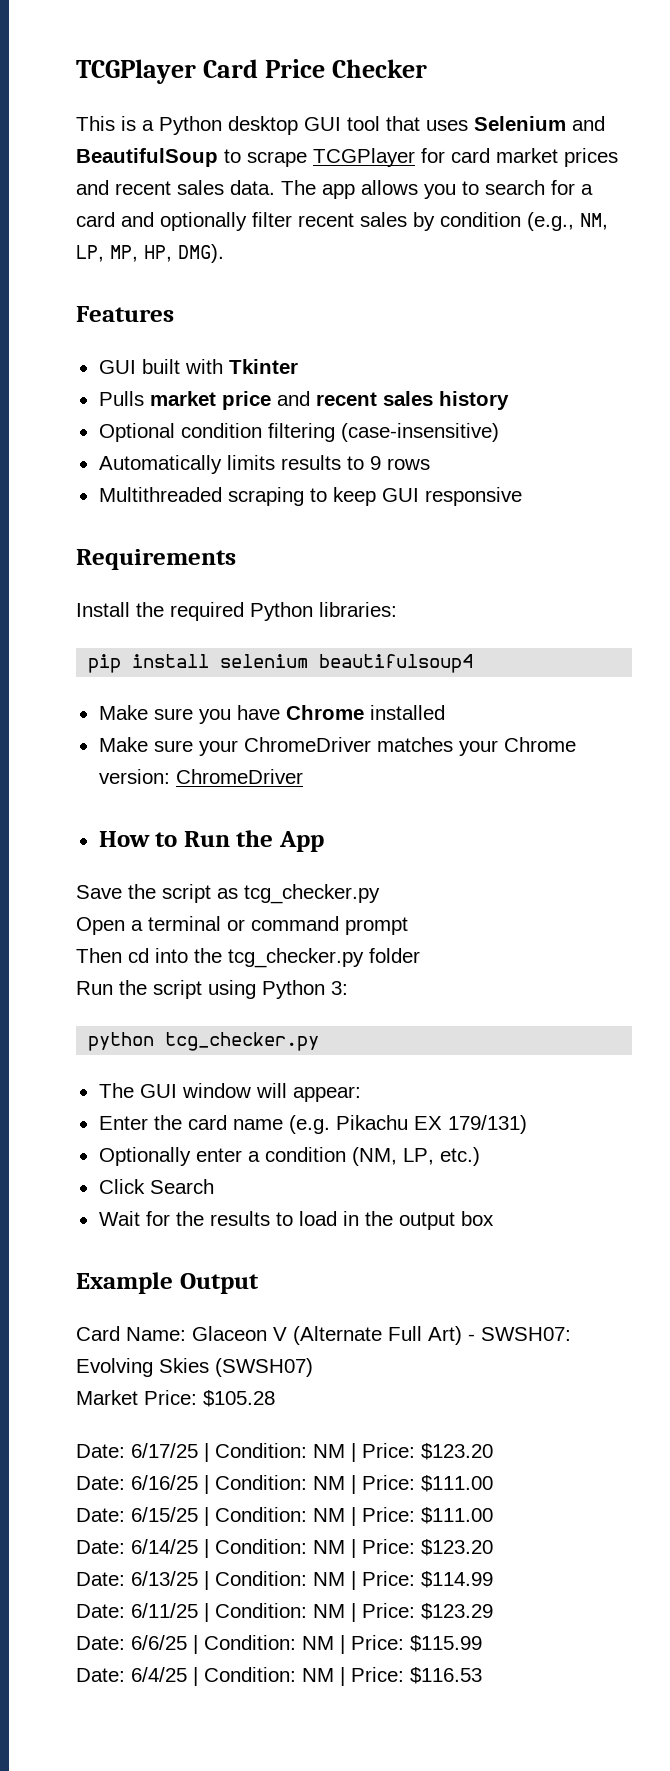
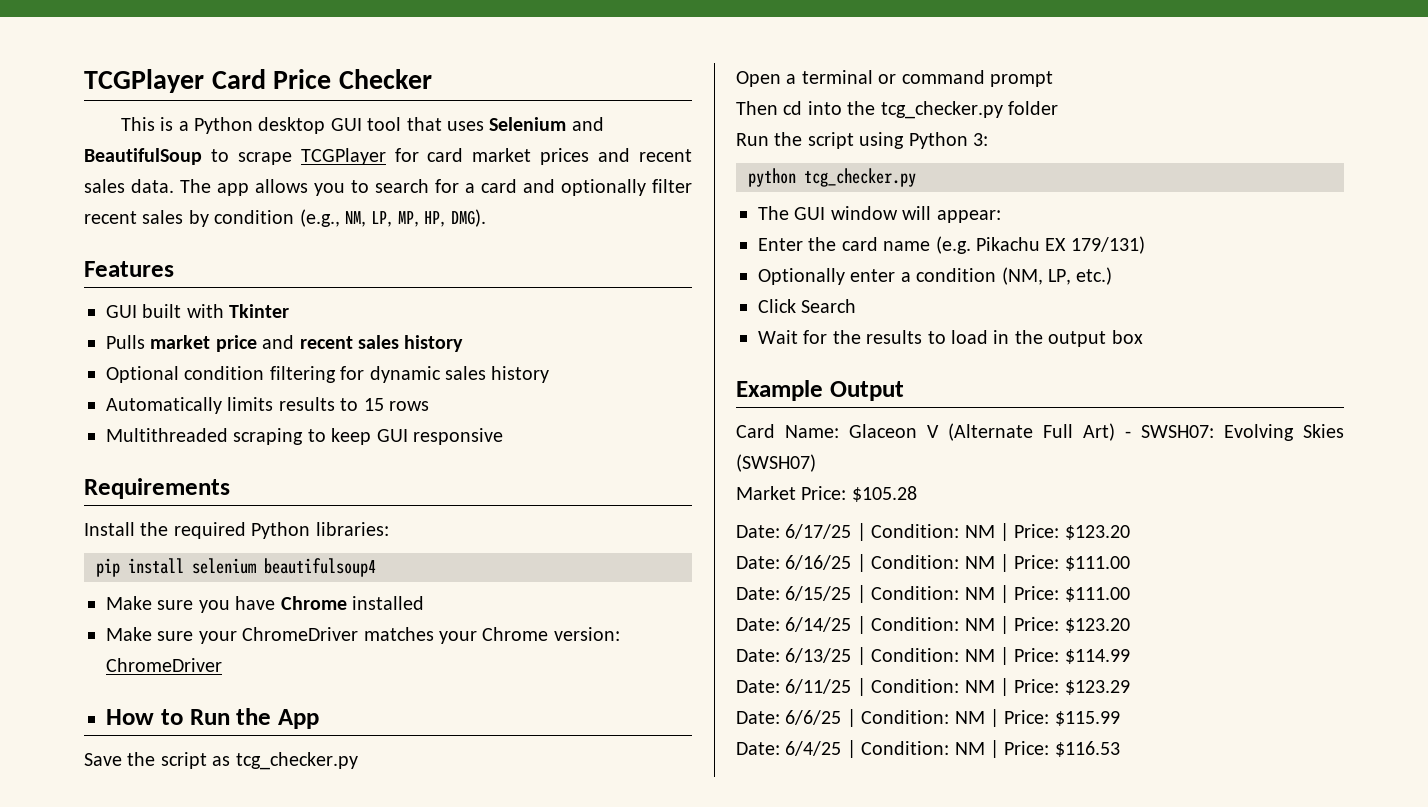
[340,423,499,442] (case-insensitive) -> [340,366,550,383] for dynamic sales history
[369,456,381,470] 9 -> [363,398,384,411] 15

